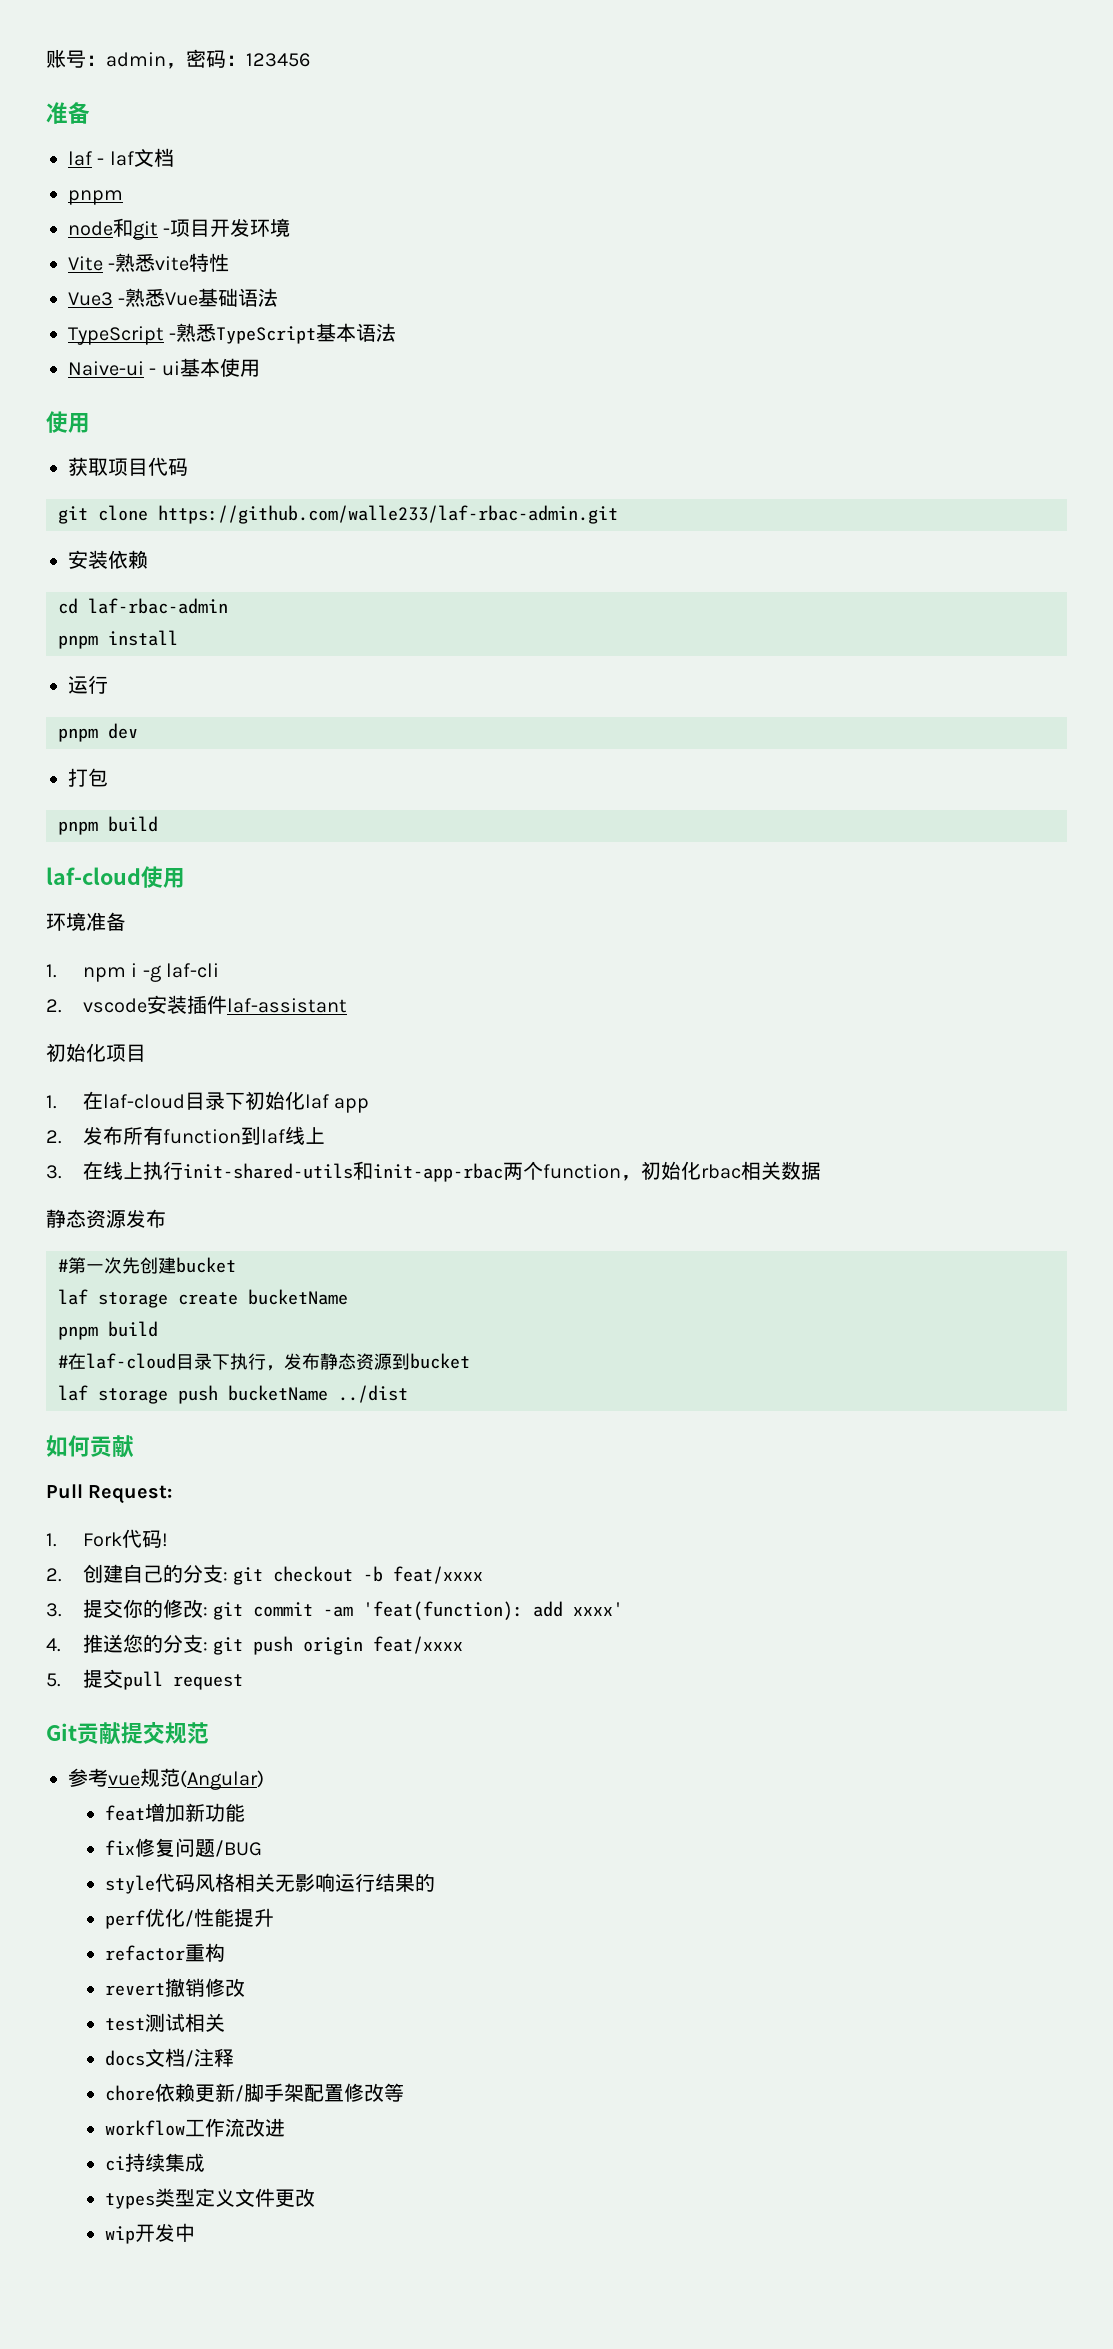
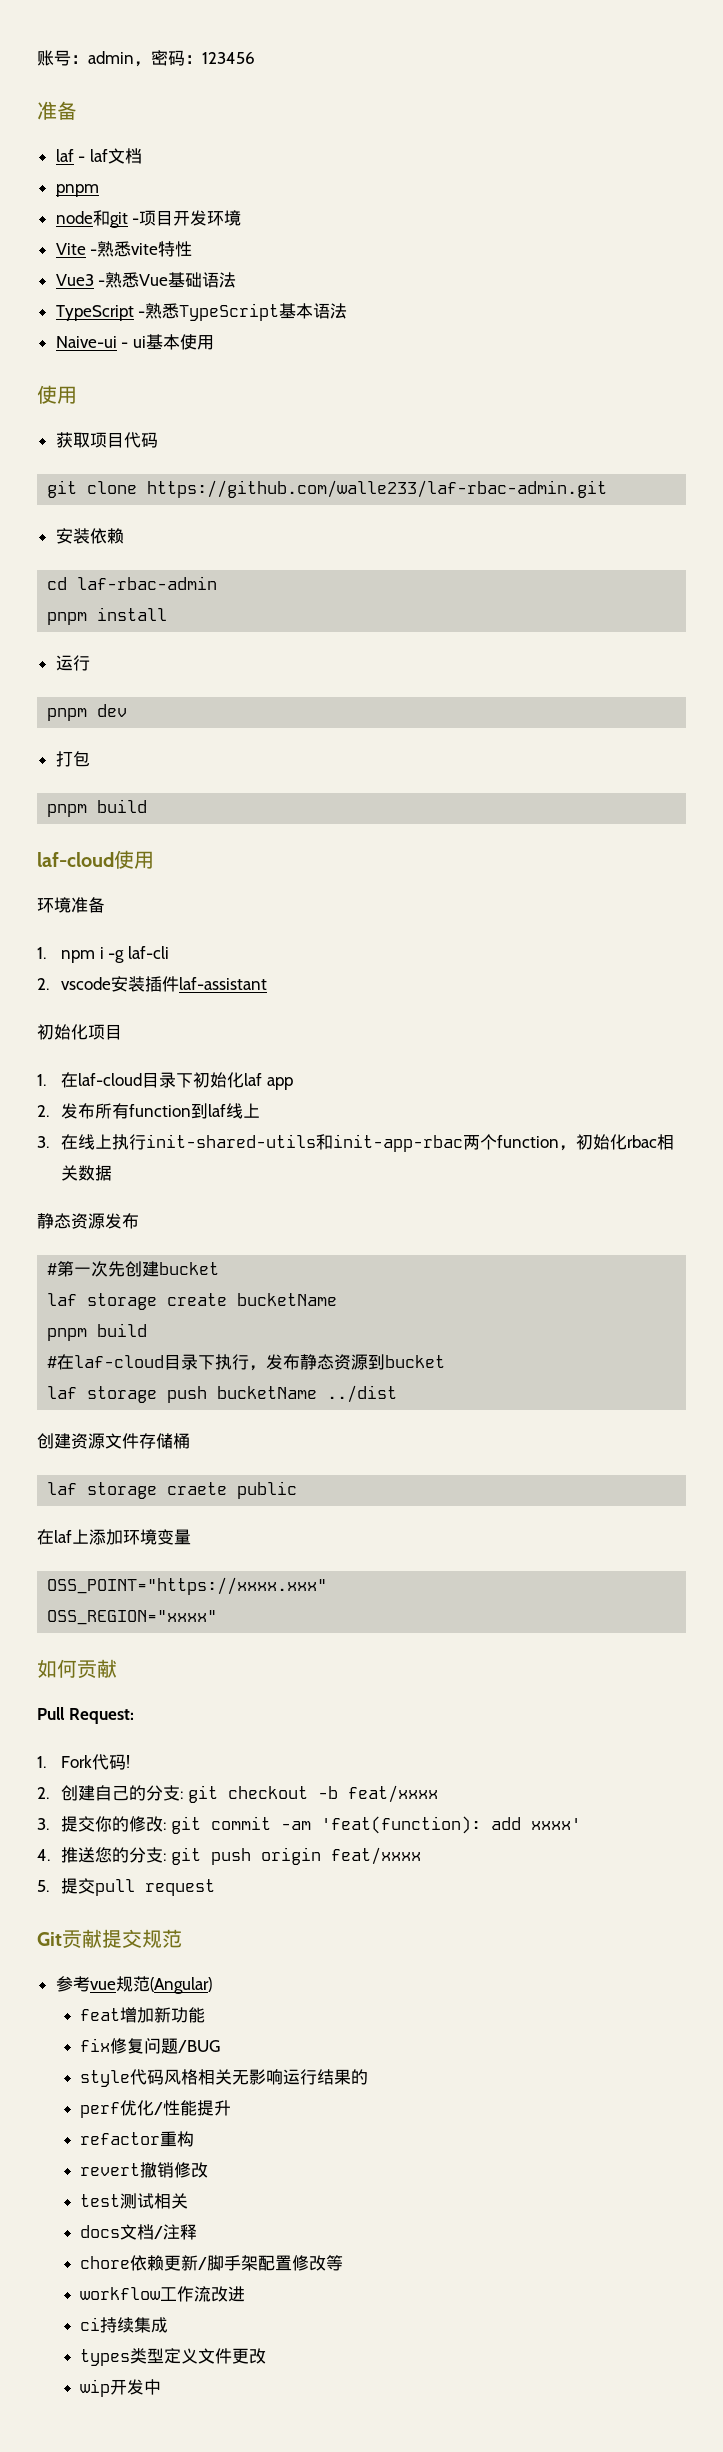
(408, 1394) none -> [37,1433,190,1449] [47,1481,298,1499] [37,1529,191,1545] [47,1577,328,1595] [47,1610,218,1625] // 创建资源文件存储桶 // laf storage craete public // 在laf上添加环境变量 // OSS_POINT="https://xxxx.xxx" // OSS_REGION="xxxx"

